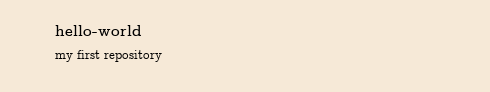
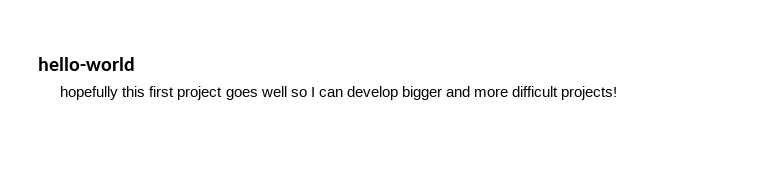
[55,50,162,62] my first repository -> [60,86,618,100] hopefully this first project goes well so I can develop bigger and more difficult projects!

